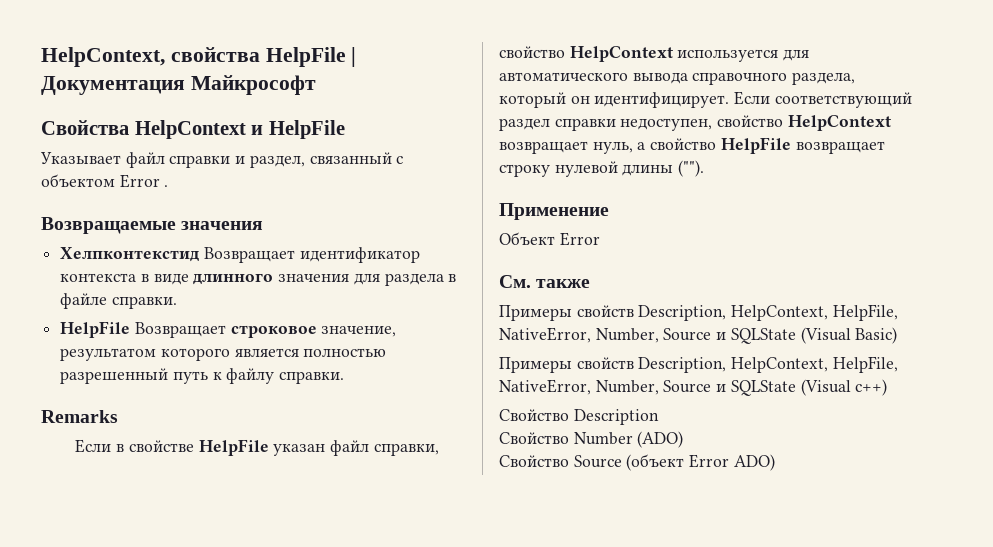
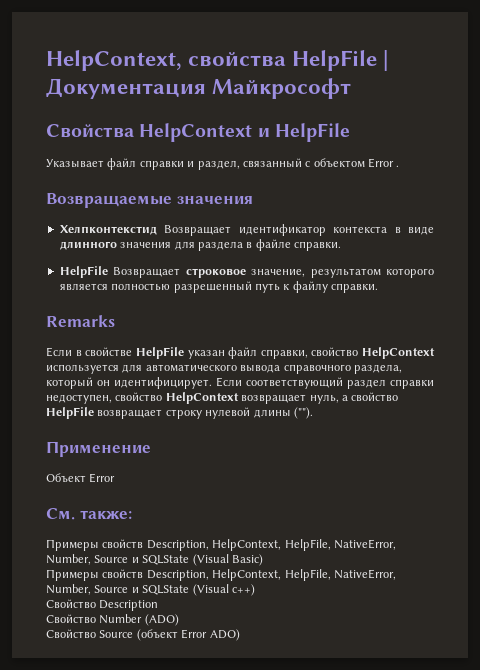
[536,279,591,288] также -> [79,510,132,519] также:

